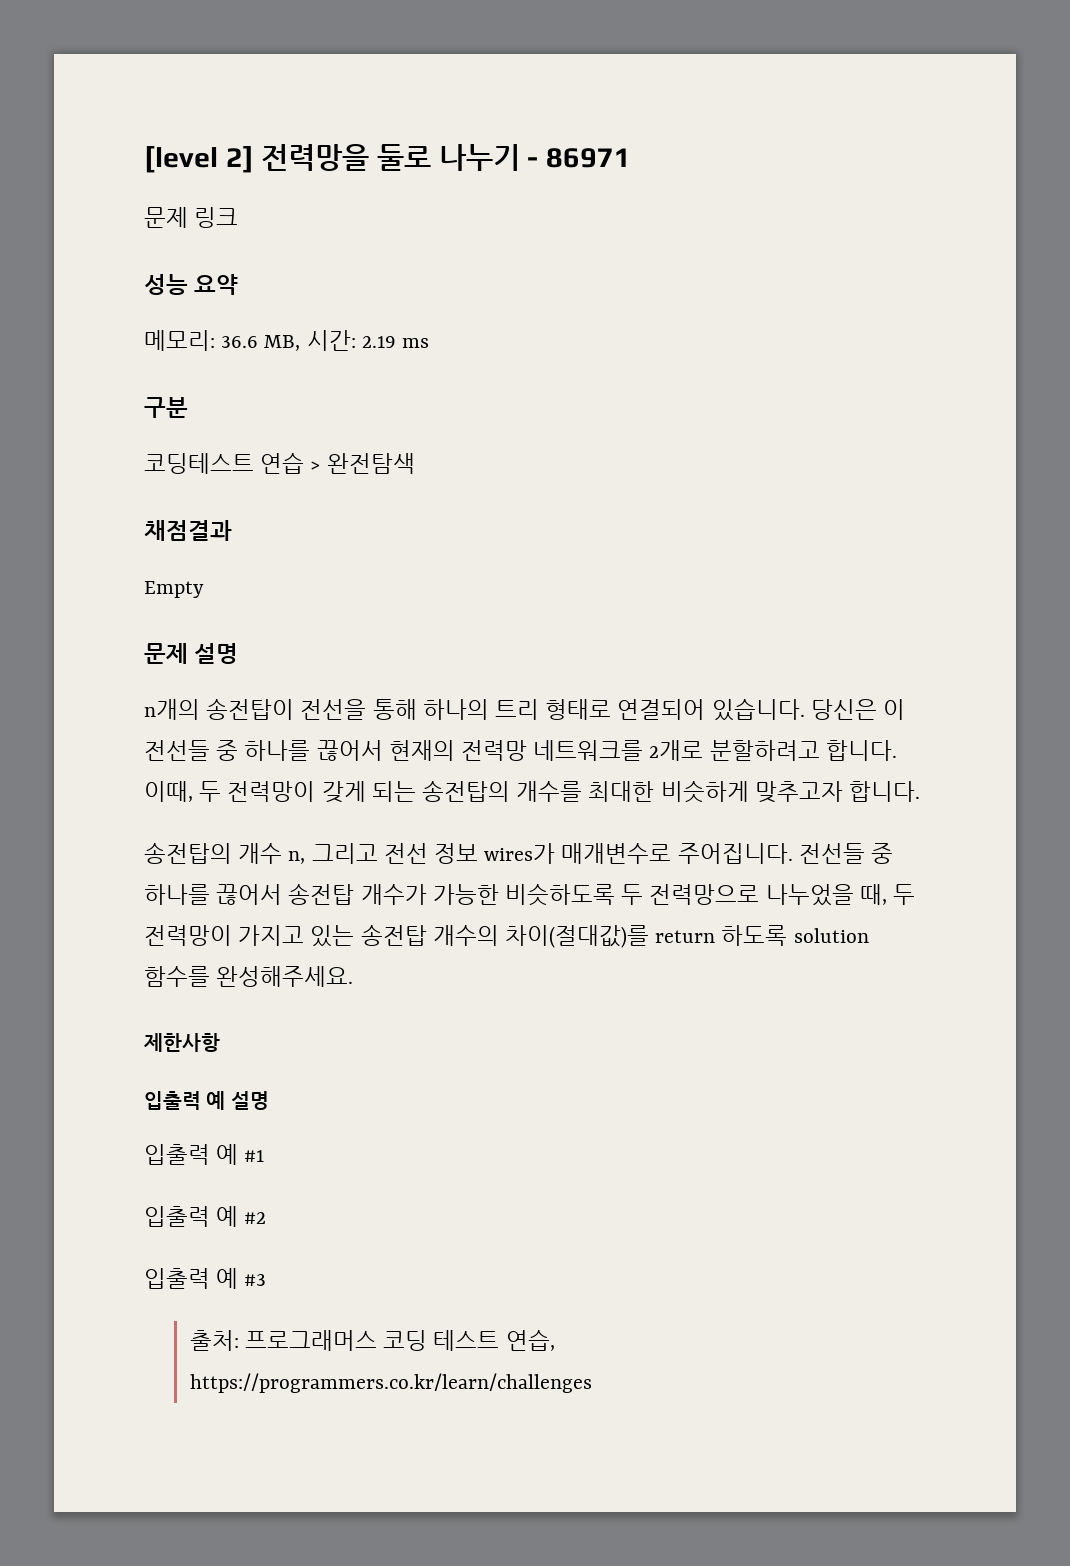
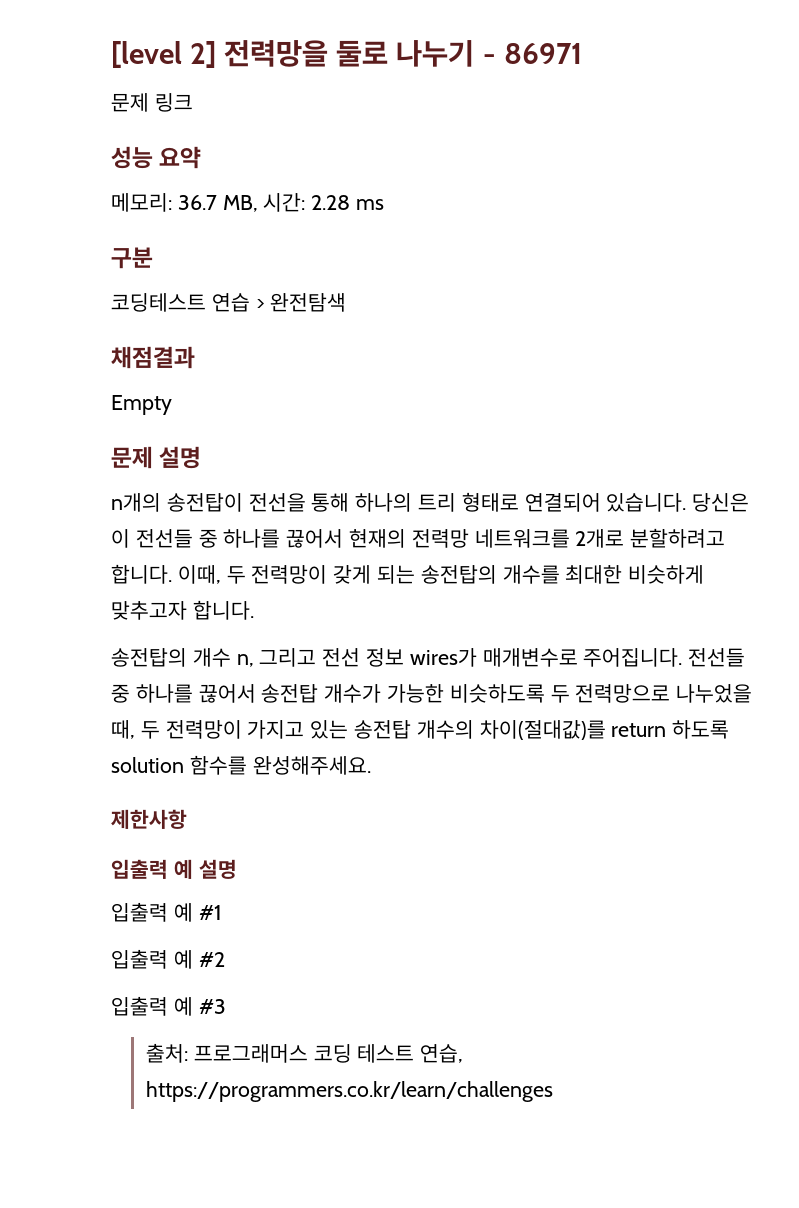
[221,336,259,348] 36.6 -> [177,195,217,210] 36.7
[361,336,396,348] 2.19 -> [311,195,351,210] 2.28

